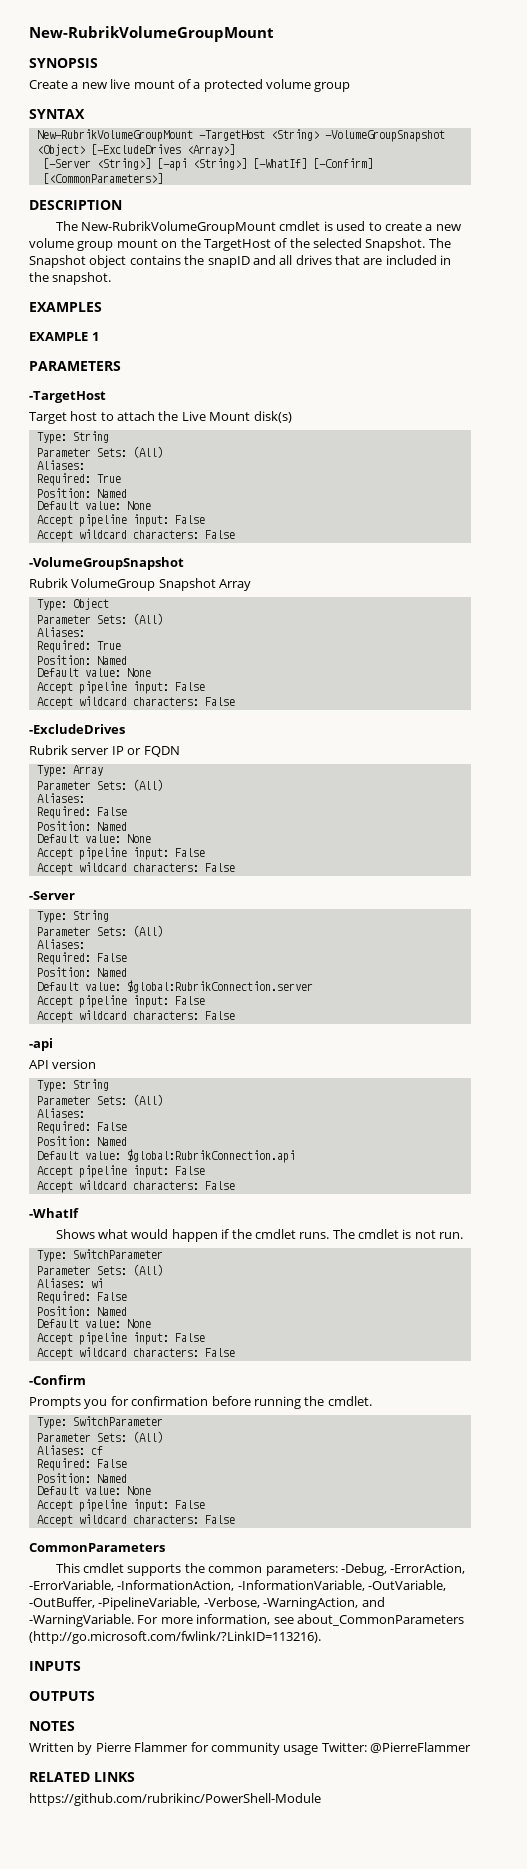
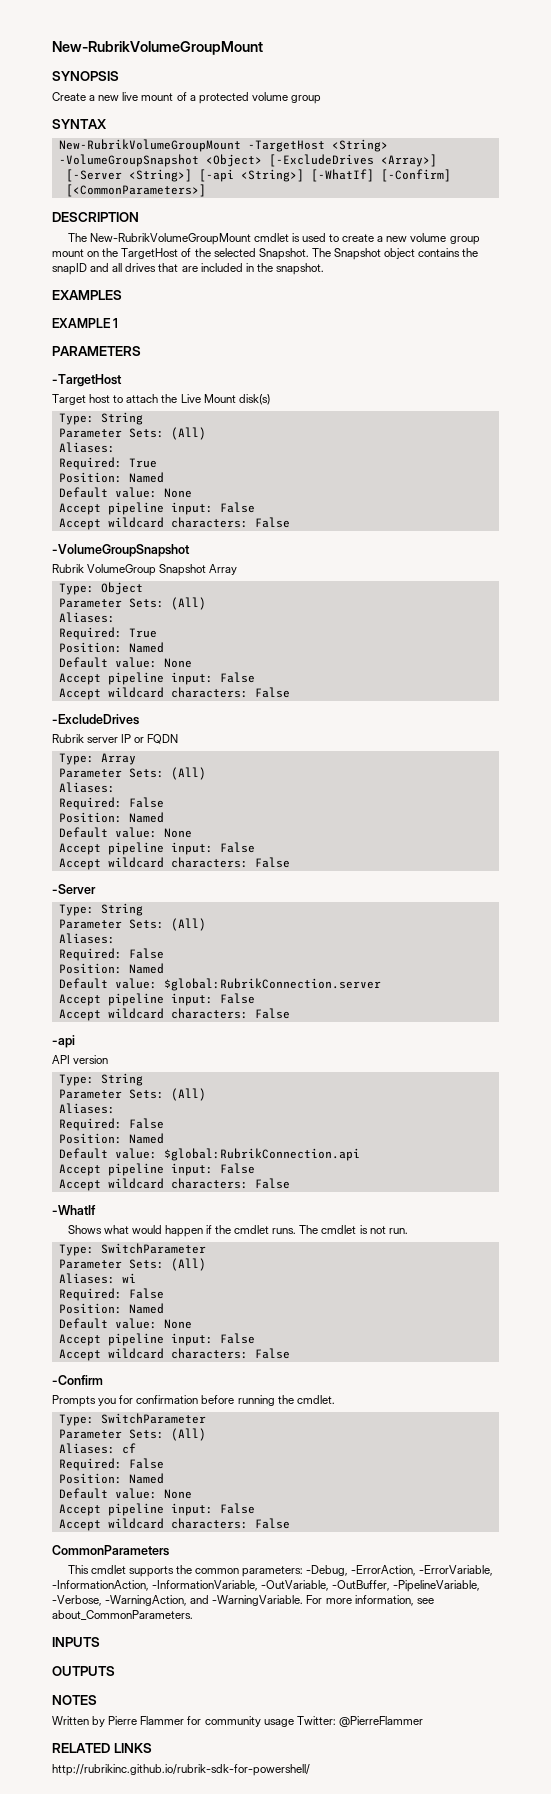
[296,1614,464,1626] [29,1631,321,1644] about_CommonParameters (http://go.microsoft.com/fwlink/?LinkID=113216). -> [52,1610,193,1620] about_CommonParameters.
[29,1793,321,1806] https://github.com/rubrikinc/PowerShell-Module -> [52,1764,310,1776] http://rubrikinc.github.io/rubrik-sdk-for-powershell/

